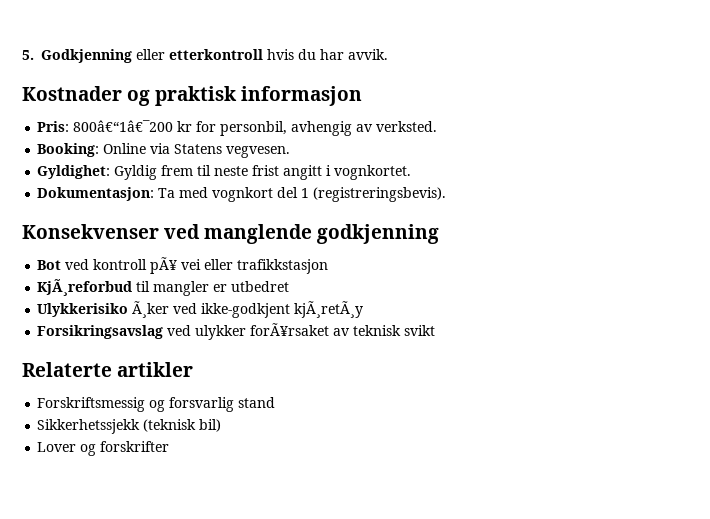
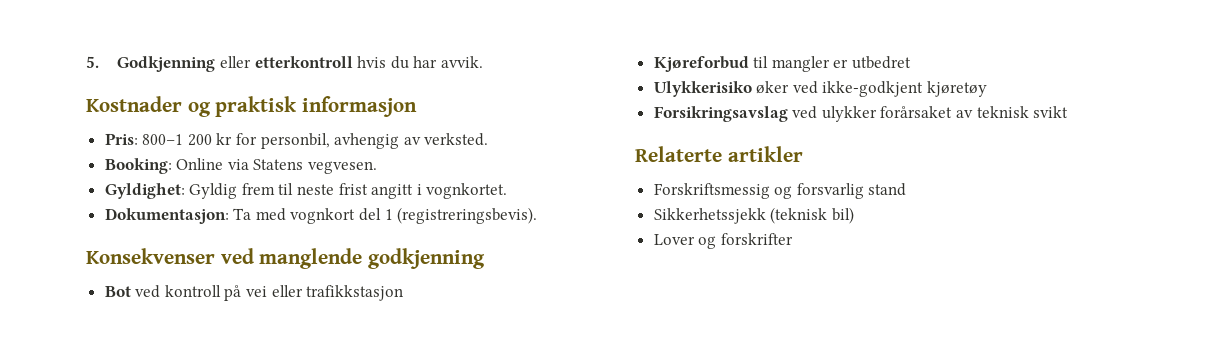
[73,120,174,132] 800â€“1â€¯200 -> [142,134,212,146] 800–1 200
[150,257,178,274] pÃ¥ -> [224,285,242,301] på
[37,279,133,296] KjÃ¸reforbud -> [653,56,749,72] Kjøreforbud
[132,301,170,318] Ã¸ker -> [756,81,790,94] øker
[294,301,364,318] kjÃ¸retÃ¸y -> [927,81,988,97] kjøretøy
[250,323,330,336] forÃ¥rsaket -> [880,106,953,118] forårsaket

